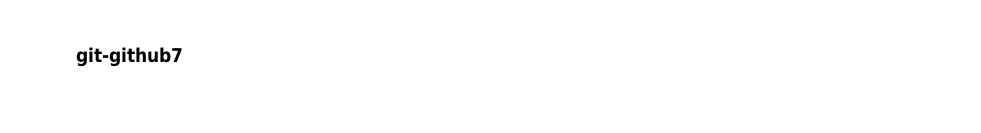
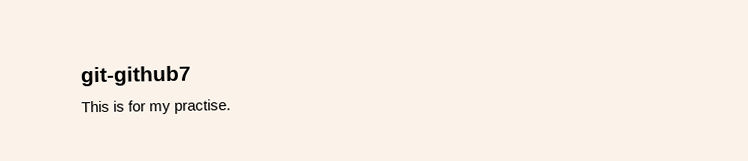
(183, 57) none -> [81,99,232,115] // This is for my practise.

